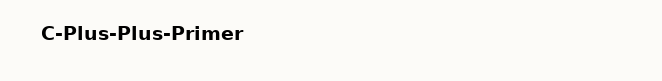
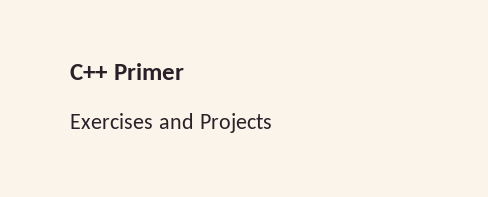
[41,26,244,40] C-Plus-Plus-Primer -> [70,63,184,80] [70,113,272,133] C++ Primer // Exercises and Projects

